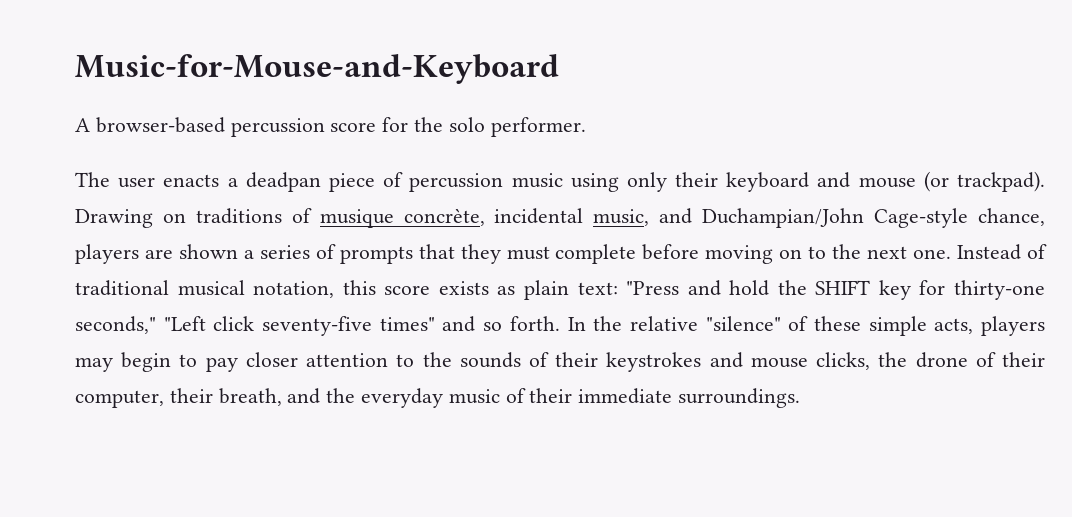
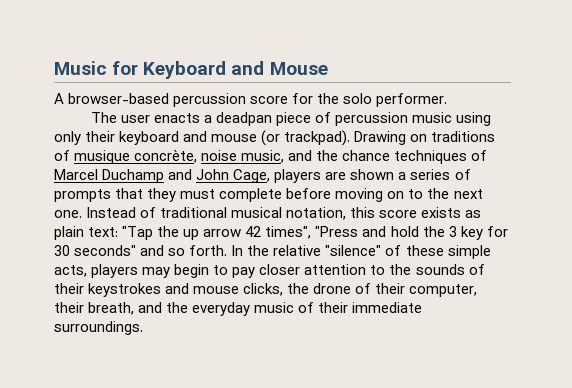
[75,54,559,84] Music-for-Mouse-and-Keyboard -> [54,61,328,79] Music for Keyboard and Mouse
[494,208,584,224] incidental -> [201,150,238,161] noise
[702,208,1045,228] Duchampian/John Cage-style chance, -> [316,150,488,164] [54,169,271,183] the chance techniques of Marcel Duchamp and John Cage,
(618, 288) none -> [122,226,312,240] "Tap the up arrow 42 times",
[815,280,871,295] SHIFT -> [448,226,457,237] 3
[954,280,1045,300] [75,316,435,336] thirty-one seconds," "Left click seventy-five times" -> [54,245,137,256] 30 seconds"

